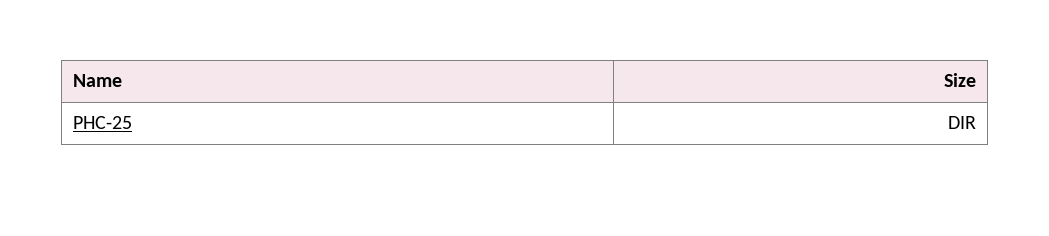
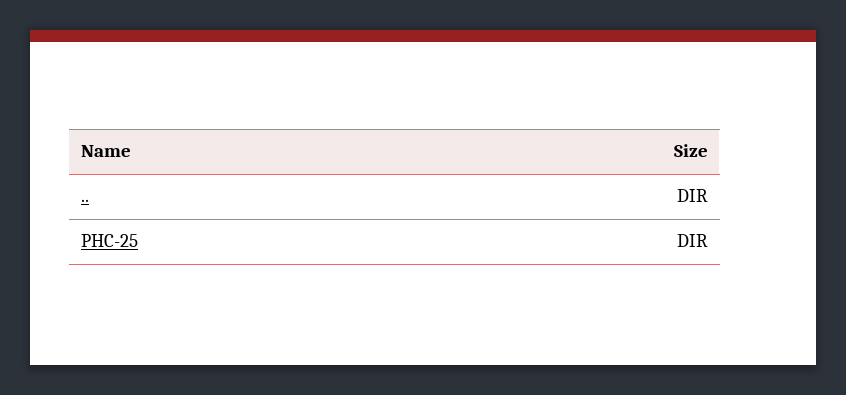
(977, 80) none -> [81,199,90,202] [676,189,708,202] // .. | DIR

